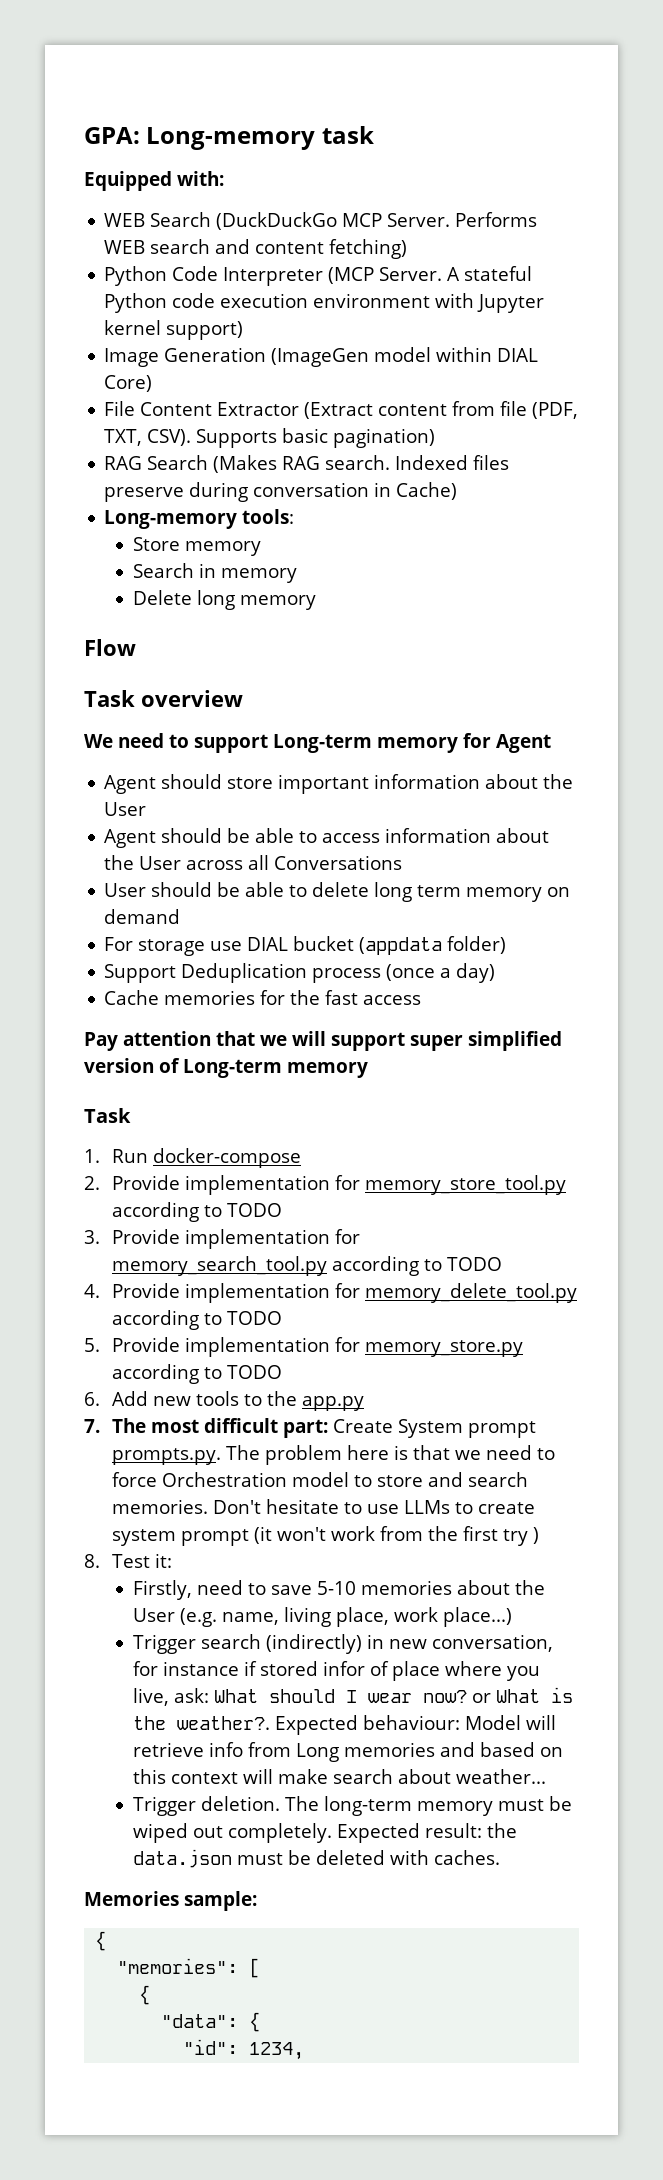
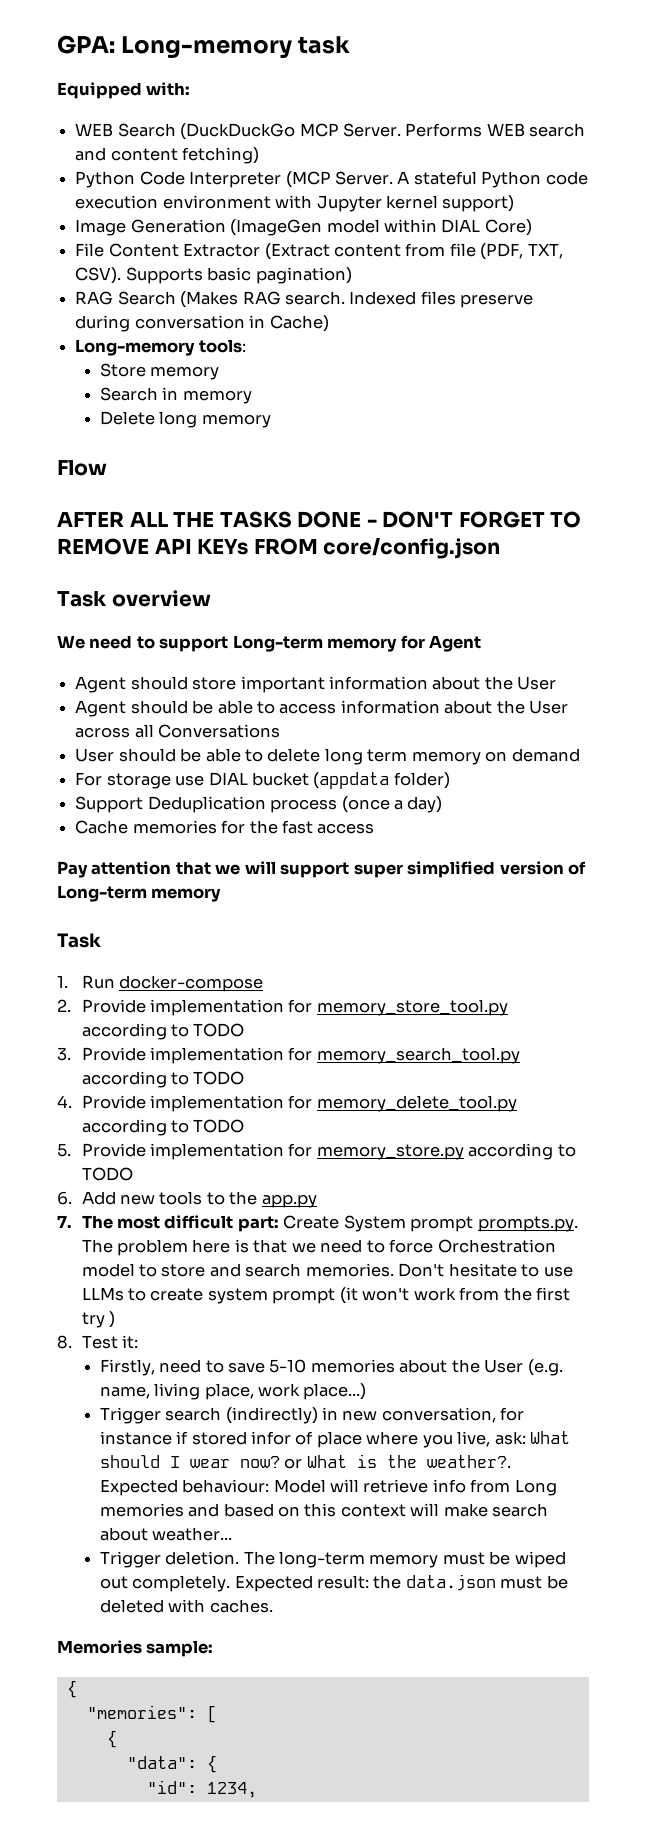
(136, 647) none -> [57,511,582,528] [57,538,501,559] // AFTER ALL THE TASKS DONE - DON'T FORGET TO REMOVE API KEYs FROM core/config.json

